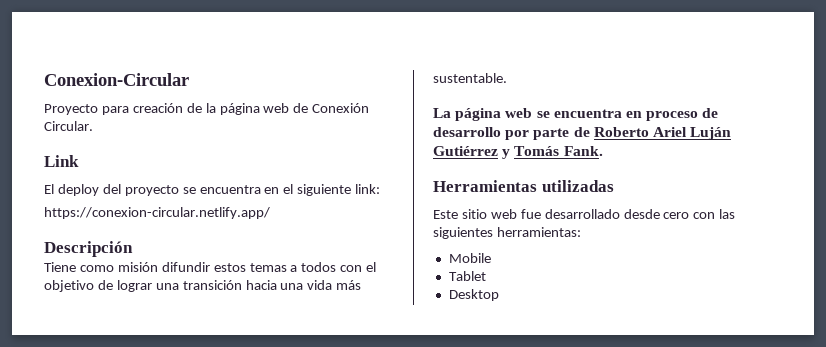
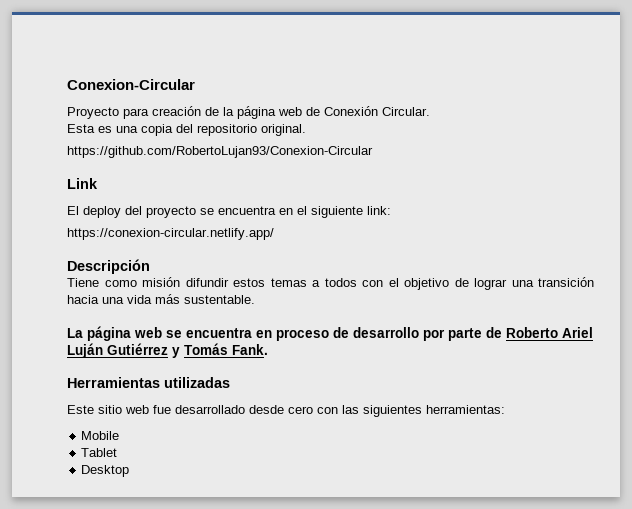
(93, 126) none -> [67,124,306,136] [67,146,373,158] // Esta es una copia del repositorio original. // https://github.com/RobertoLujan93/Conexion-Circular

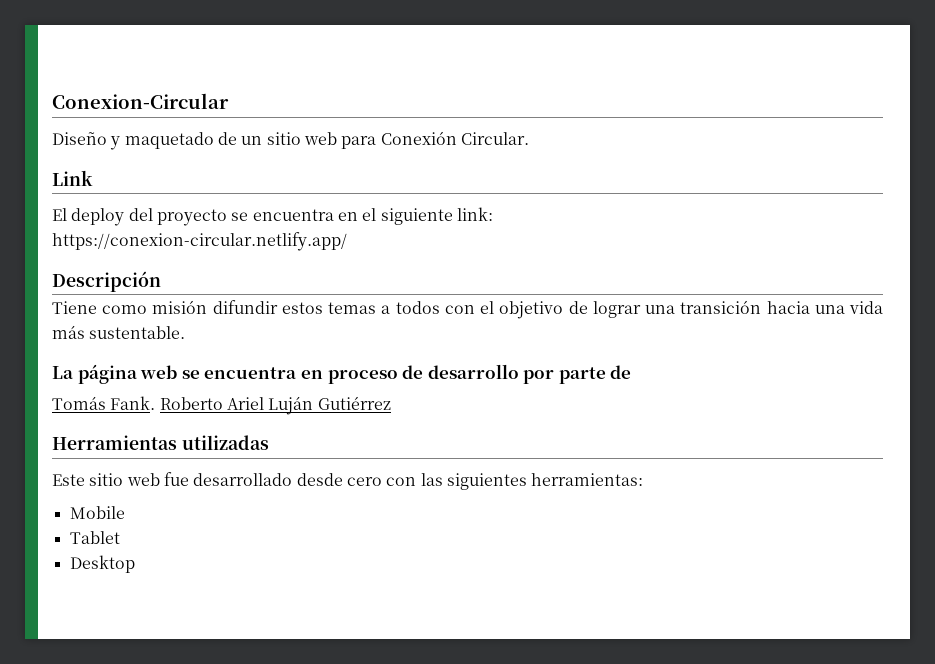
[67,106,430,119] [67,124,306,136] [67,146,373,158] Proyecto para creación de la página web de Conexión Circular. // Esta es una copia del repositorio original. // https://github.com/RobertoLujan93/Conexion-Circular -> [52,131,529,150] Diseño y maquetado de un sitio web para Conexión Circular.
(502, 332) none -> [52,396,156,410] // Tomás Fank.
[172,343,268,358] y Tomás Fank. -> (391, 403) none

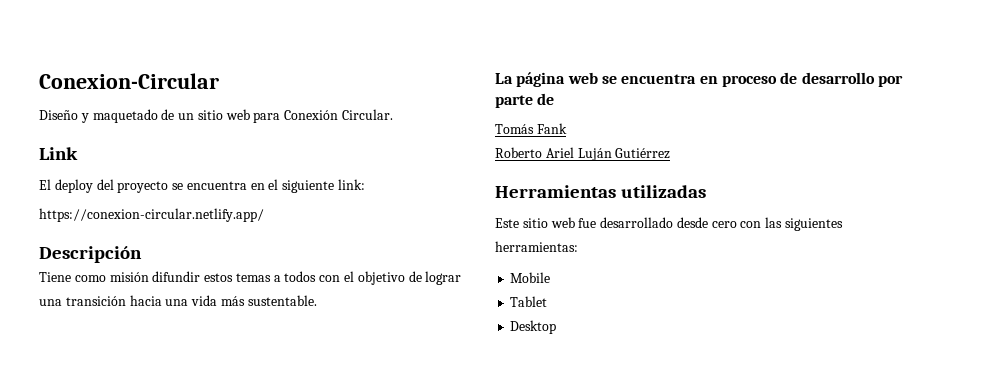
[110,396,156,410] Fank. -> [536,123,567,134] Fank //

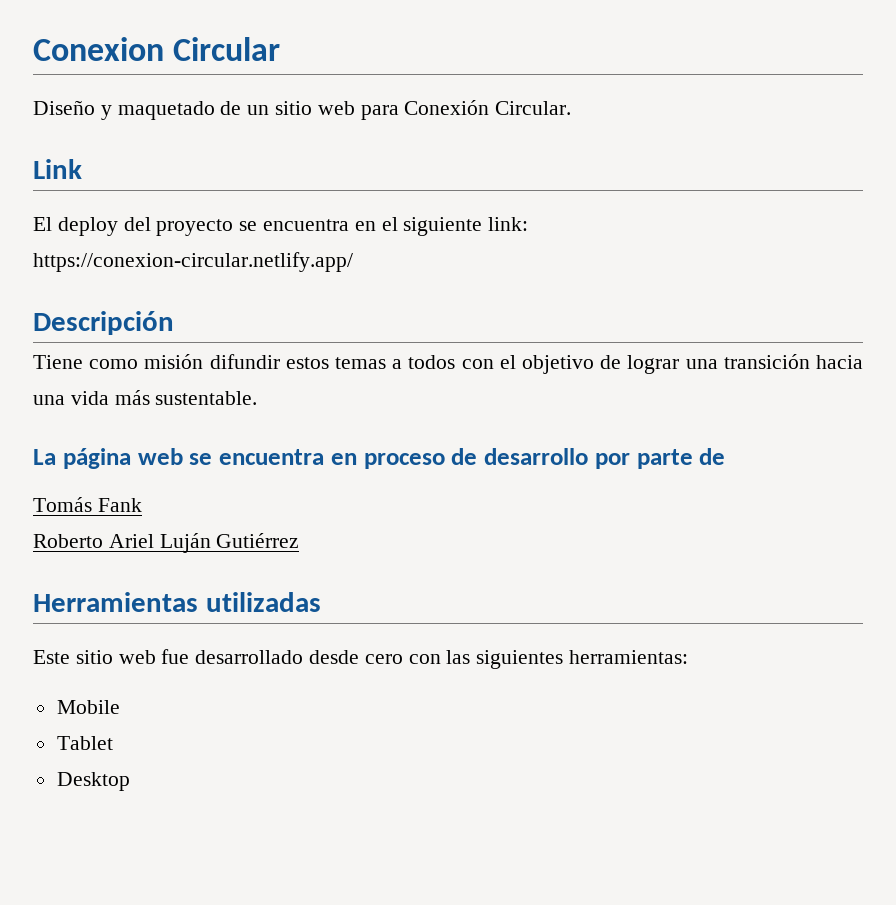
[39,73,219,89] Conexion-Circular -> [33,37,281,61] Conexion Circular

